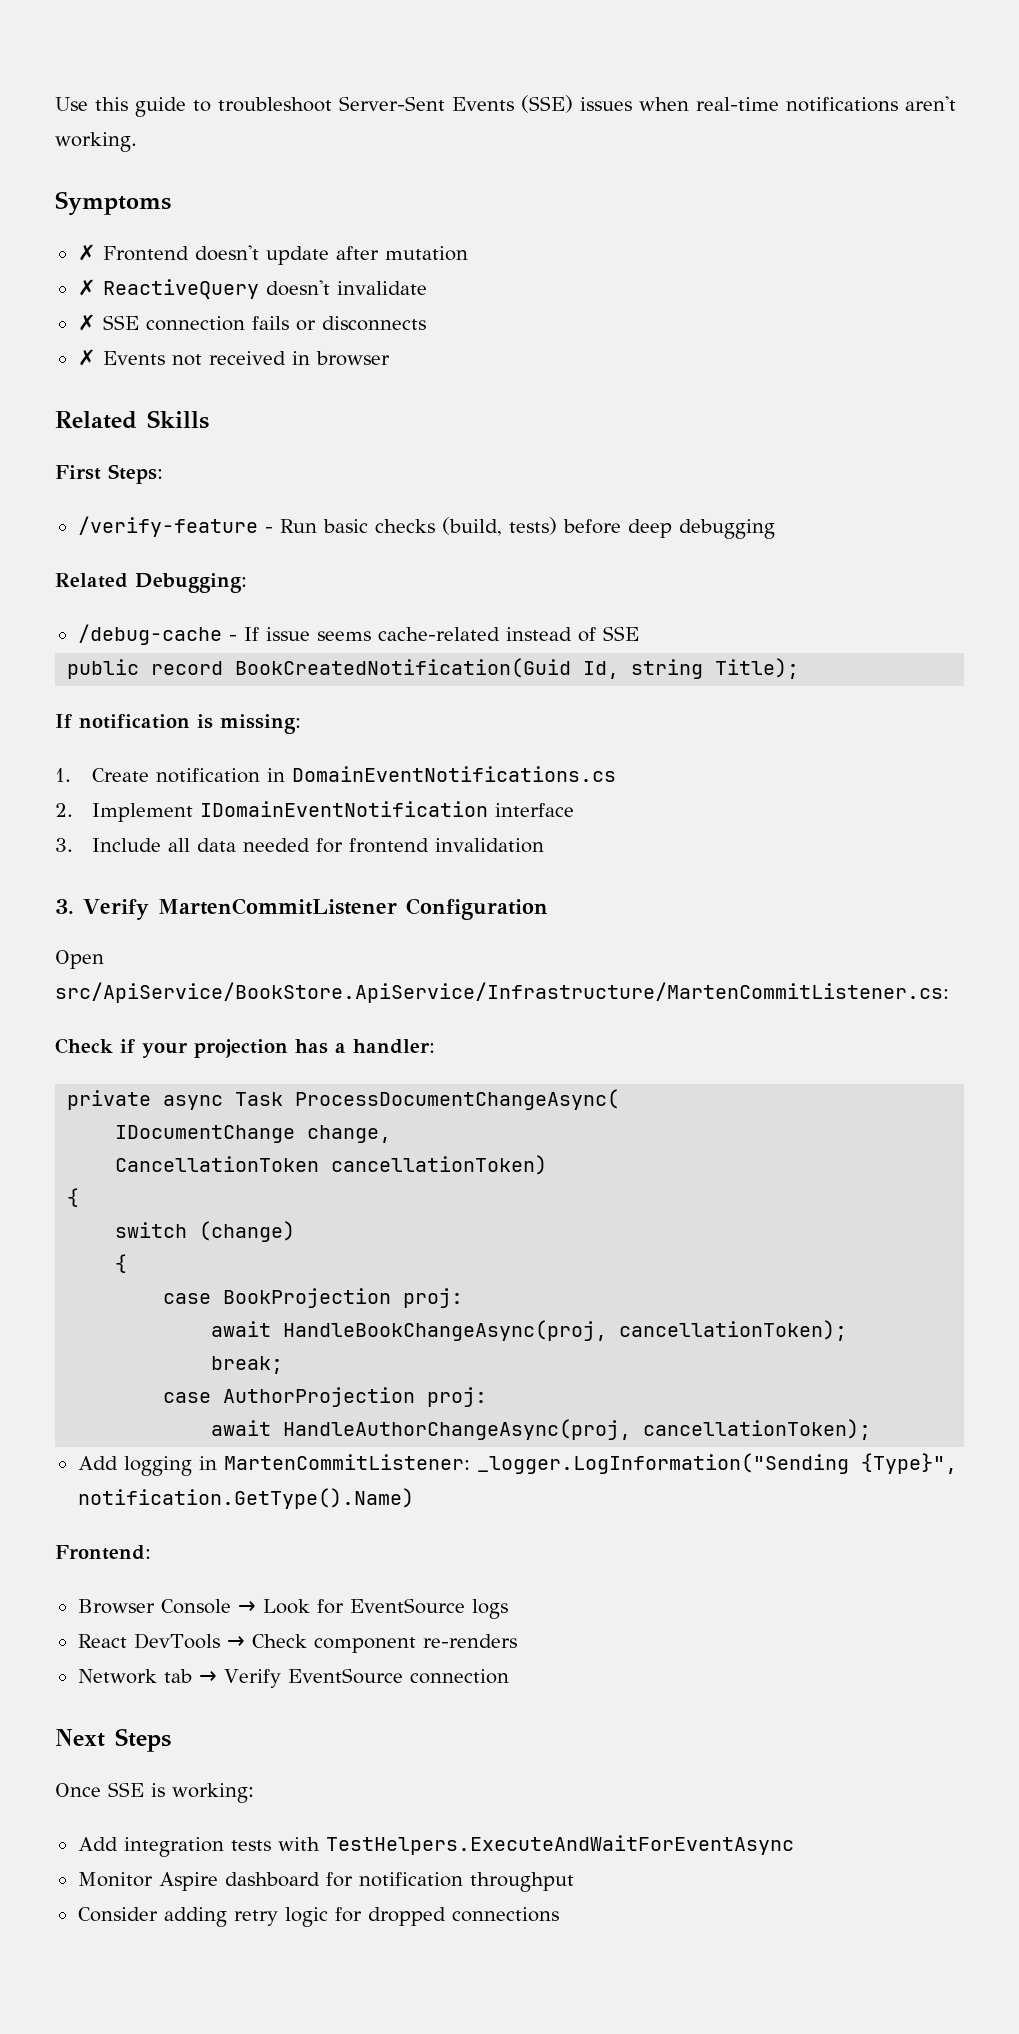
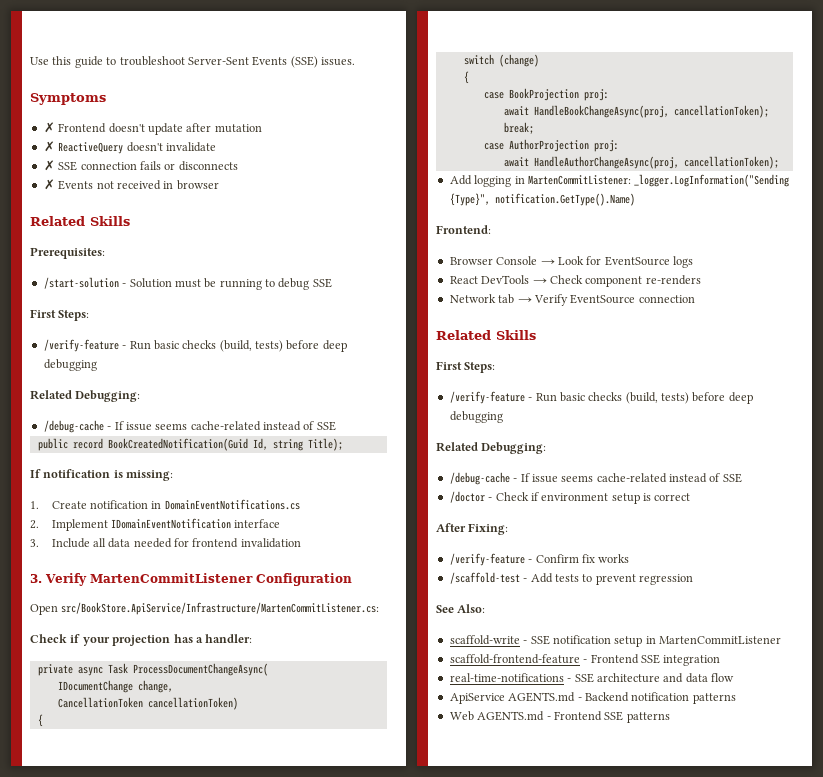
[580,96,956,112] [55,132,137,152] issues when real-time notifications aren't working. -> [321,57,355,66] issues.
(209, 419) none -> [30,247,105,259] [43,277,332,290] // Prerequisites: // /start-solution - Solution must be running to debug SSE
[55,982,949,1003] src/ApiService/BookStore.ApiService/Infrastructure/MartenCommitListener.cs: -> [61,602,380,615] src/BookStore.ApiService/Infrastructure/MartenCommitListener.cs:
[55,1728,171,1752] [55,1782,254,1803] [77,1835,794,1857] [77,1872,574,1892] [77,1907,559,1927] Next Steps // Once SSE is working: // Add integration tests with TestHelpers.ExecuteAndWaitForEventAsync // Monitor Aspire dashboard for notification throughput // Consider adding retry logic for dropped connections -> [436,330,536,340] [436,361,496,373] [449,391,753,404] [449,411,503,423] [436,442,547,454] [449,472,742,485] [449,491,691,504] [436,523,509,535] [449,553,630,566] [449,572,693,585] [436,604,486,613] [449,635,781,647] [449,654,721,666] [449,673,734,683] [449,692,736,704] [449,711,670,723] Related Skills // First Steps: // /verify-feature - Run basic checks (build, tests) before deep debugging // Related Debugging: // /debug-cache - If issue seems cache-related instead of SSE // /doctor - Check if environment setup is correct // After Fixing: // /verify-feature - Confirm fix works // /scaffold-test - Add tests to prevent regression // See Also: // scaffold-write - SSE notification setup in MartenCommitListener // scaffold-frontend-feature - Frontend SSE integration // real-time-notifications - SSE architecture and data flow // ApiService AGENTS.md - Backend notification patterns // Web AGENTS.md - Frontend SSE patterns

